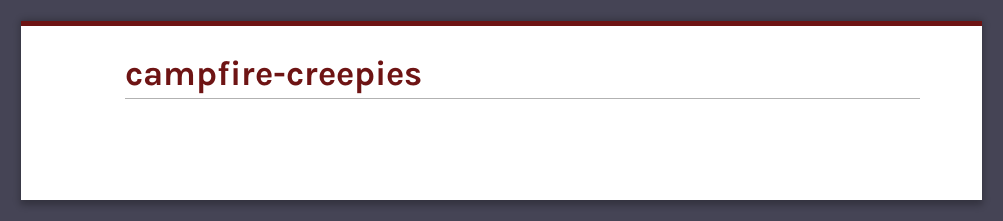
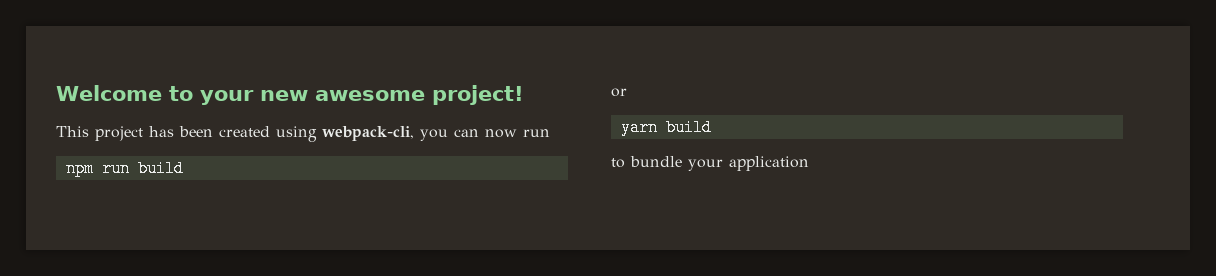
[125,60,422,94] campfire-creepies -> [56,85,524,105] [56,126,550,142] [65,160,184,177] [611,88,627,97] [620,119,712,136] [611,156,809,171] Welcome to your new awesome project! // This project has been created using webpack-cli, you can now run // npm run build // or // yarn build // to bundle your application

